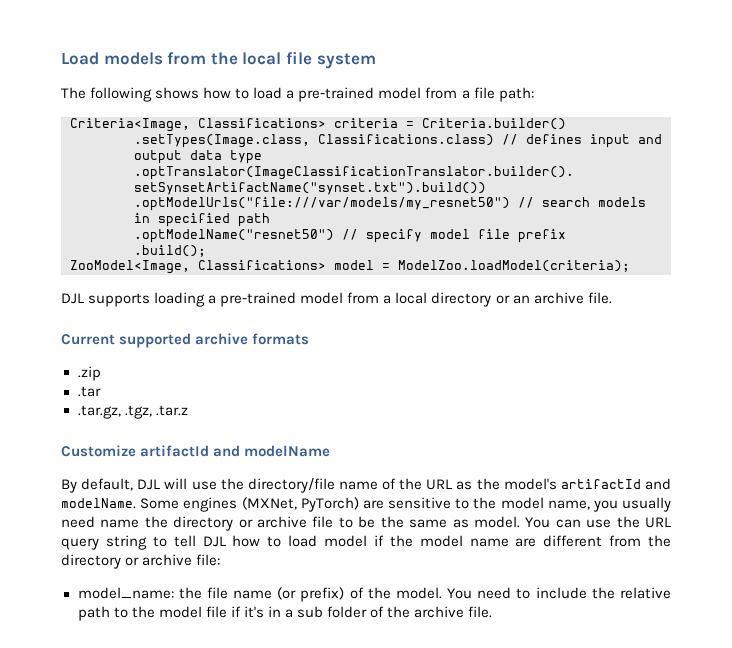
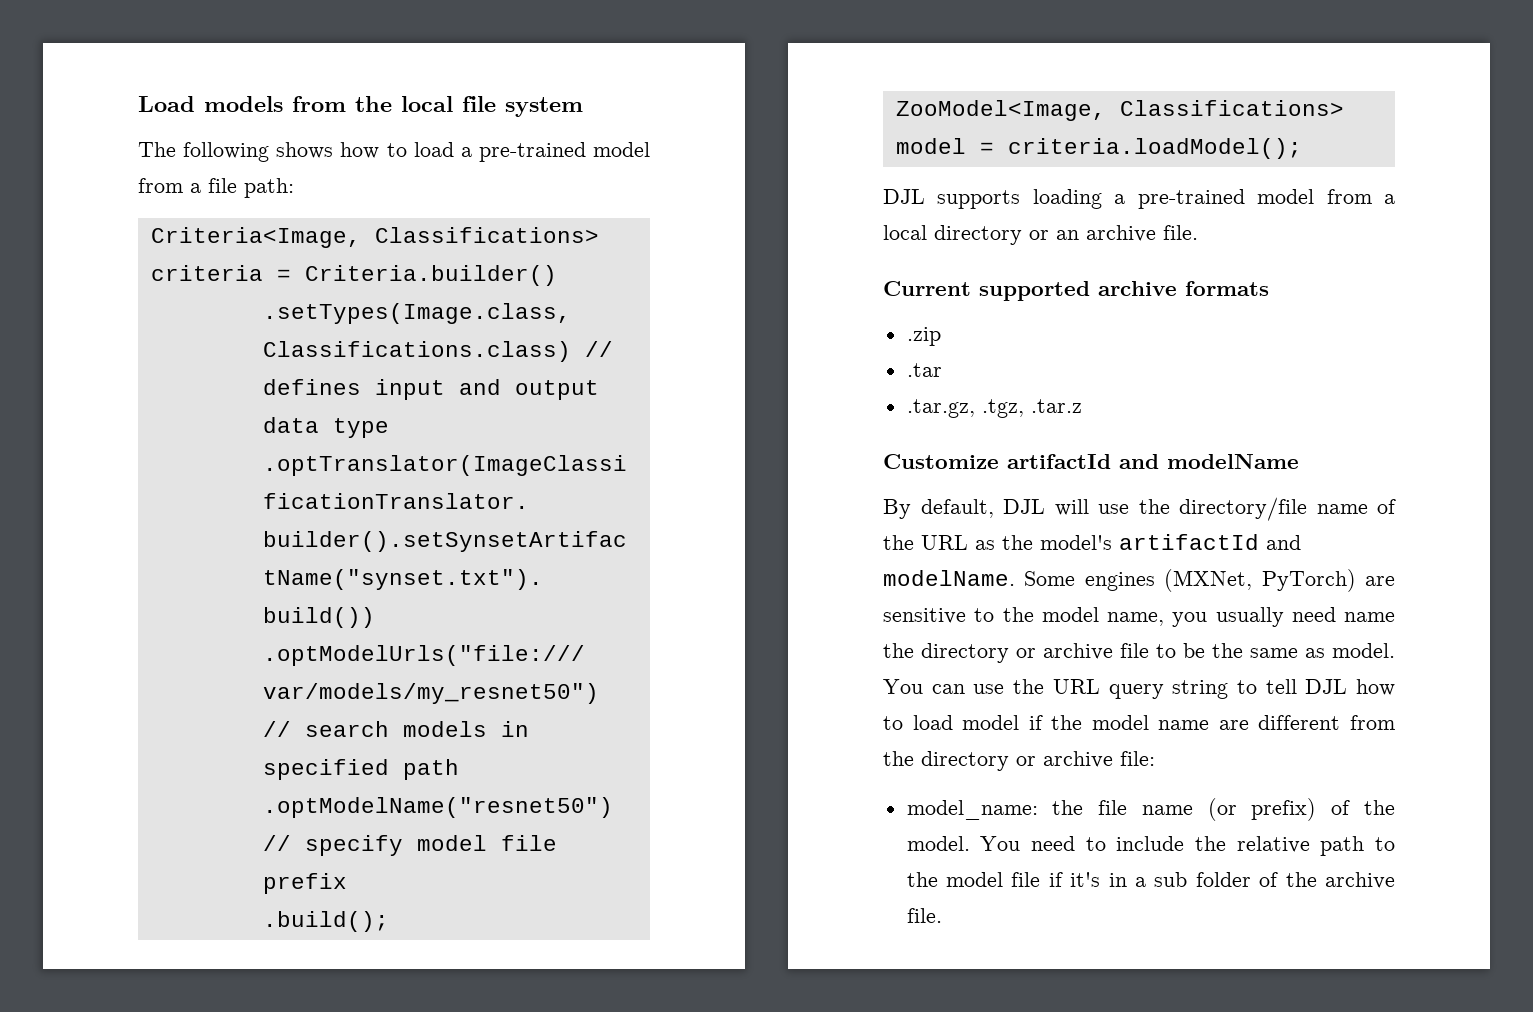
[398,260,630,272] ModelZoo.loadModel(criteria); -> [1007,138,1302,159] criteria.loadModel();

